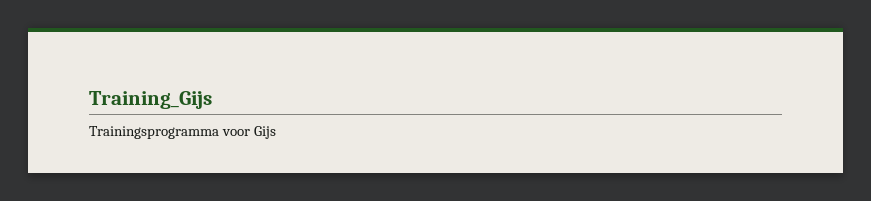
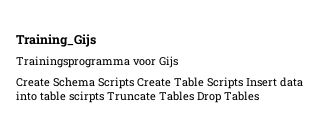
(276, 132) none -> [16,77,303,89] [16,91,259,103] // Create Schema Scripts Create Table Scripts Insert data into table scirpts Truncate Tables Drop Tables

